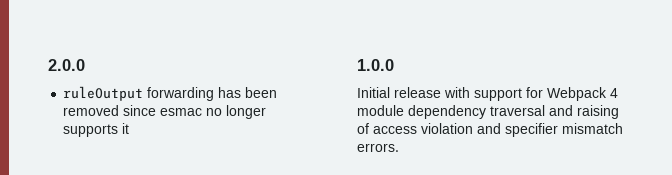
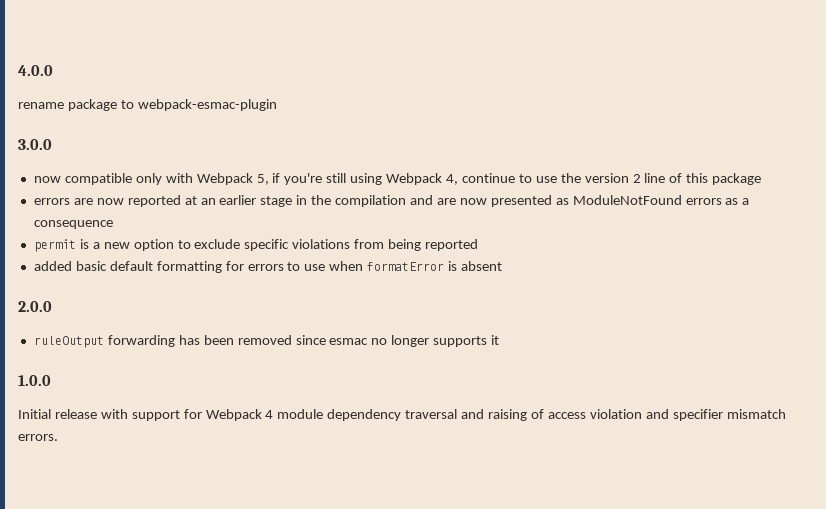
(48, 65) none -> [18,65,53,76] [18,99,277,111] [18,139,52,150] [33,173,762,185] [33,195,750,207] [33,220,113,229] [33,239,479,252] [33,261,503,273] 4.0.0 // rename package to webpack-esmac-plugin // 3.0.0 // now compatible only with Webpack 5, if you're still using Webpack 4, continue to use the version 2 line of this package // errors are now reported at an earlier stage in the compilation and are now presented as ModuleNotFound errors as a consequence // permit is a new option to exclude specific violations from being reported // added basic default formatting for errors to use when formatError is absent //

